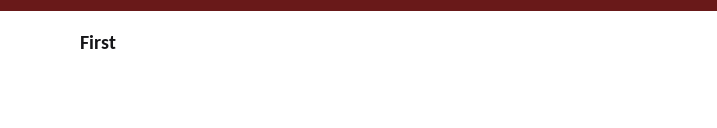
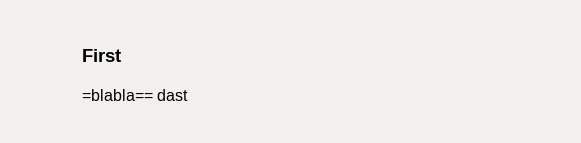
(116, 42) none -> [82,89,189,101] // =blabla== dast

